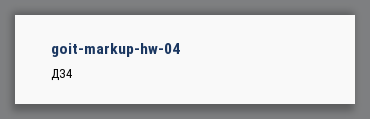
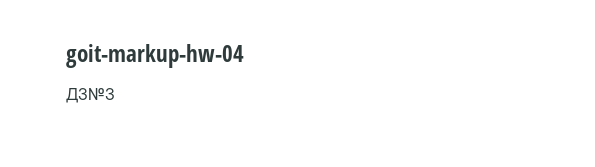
[51,69,72,81] ДЗ4 -> [66,88,115,103] ДЗ№3

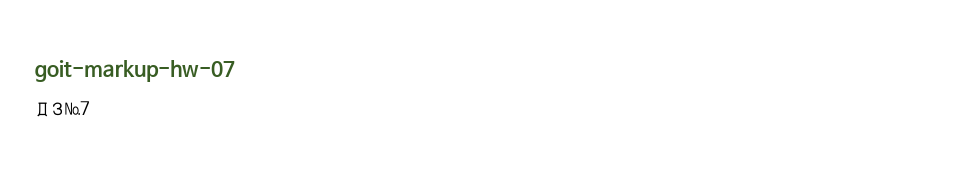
[66,44,244,68] [66,88,115,103] goit-markup-hw-04 // ДЗ№3 -> [35,60,235,82] [35,101,90,117] goit-markup-hw-07 // ДЗ№7

